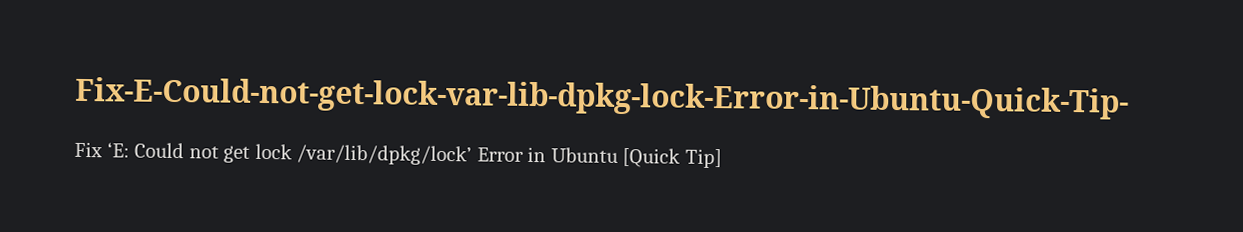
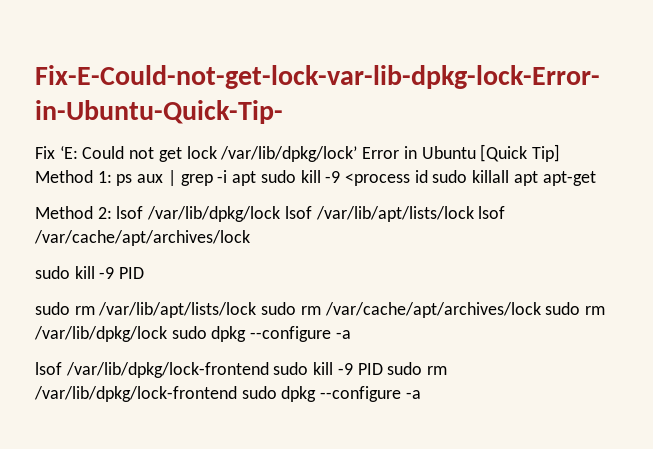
(722, 158) none -> [35,170,596,186] [35,206,506,222] [34,230,250,246] [35,266,145,279] [35,302,606,318] [34,326,351,342] [35,362,448,378] [34,386,421,402] Method 1: ps aux | grep -i apt sudo kill -9 <process id sudo killall apt apt-get // Method 2: lsof /var/lib/dpkg/lock lsof /var/lib/apt/lists/lock lsof /var/cache/apt/archives/lock // sudo kill -9 PID // sudo rm /var/lib/apt/lists/lock sudo rm /var/cache/apt/archives/lock sudo rm /var/lib/dpkg/lock sudo dpkg --configure -a // lsof /var/lib/dpkg/lock-frontend sudo kill -9 PID sudo rm /var/lib/dpkg/lock-frontend sudo dpkg --configure -a

